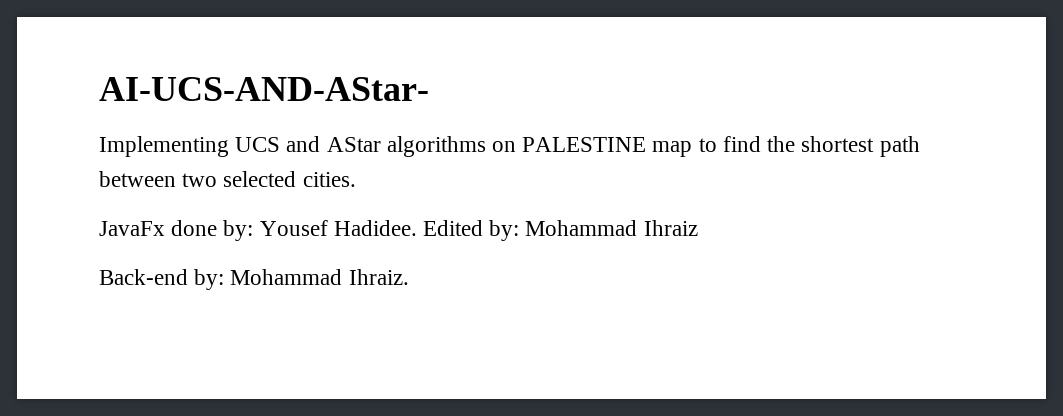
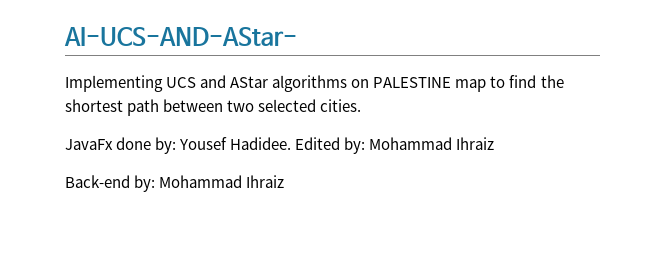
[348,269,409,285] Ihraiz. -> [246,175,285,188] Ihraiz

